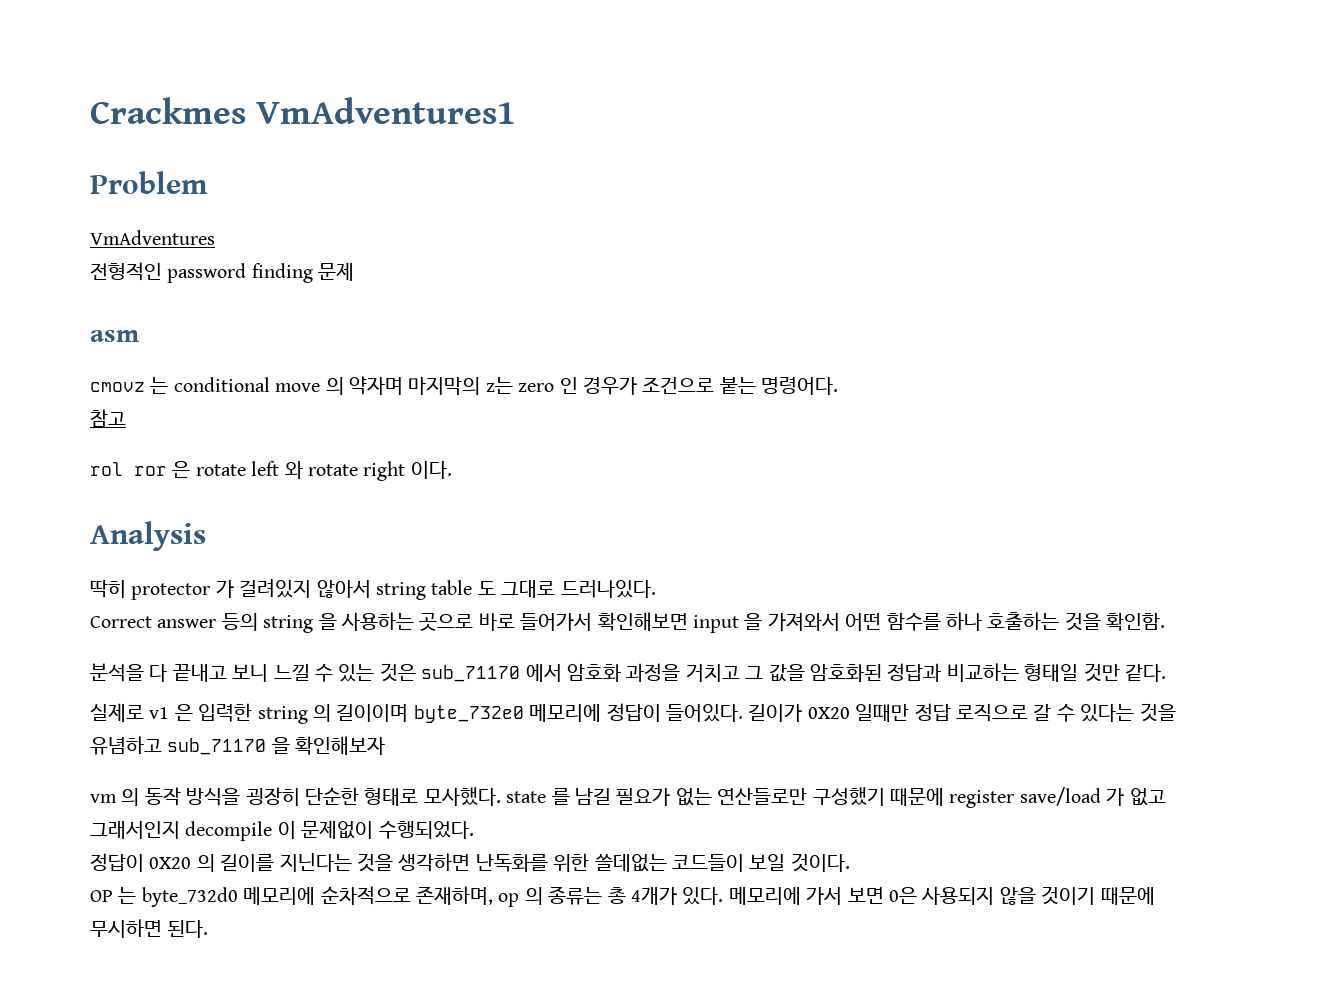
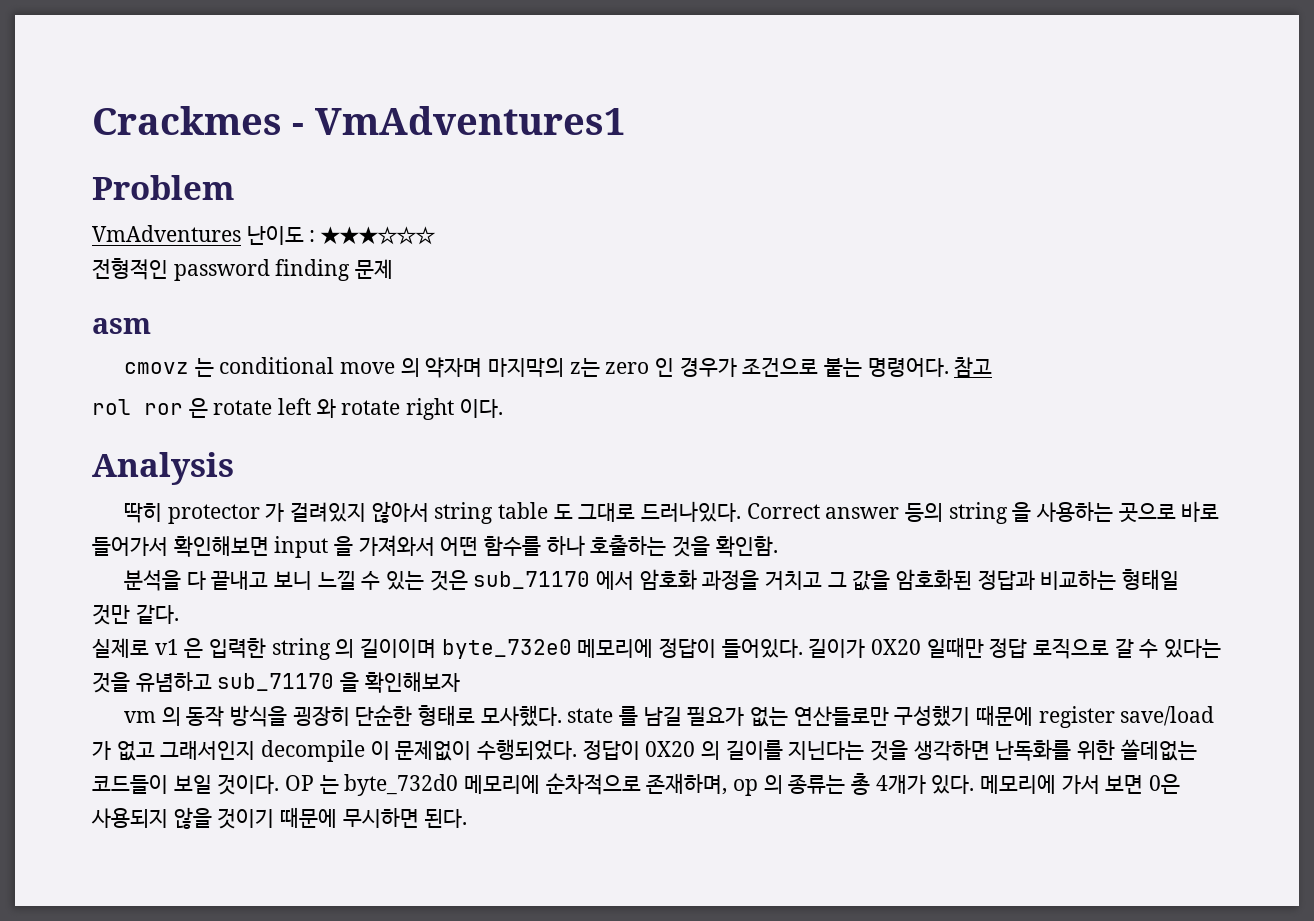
(246, 110) none -> [292,123,305,135] -
(215, 237) none -> [246,226,437,245] 난이도 : ★★★☆☆☆
(839, 386) // -> (949, 367) none
(656, 589) // -> (742, 511) none
(474, 829) // -> (578, 749) none
(850, 862) // -> (280, 784) none

